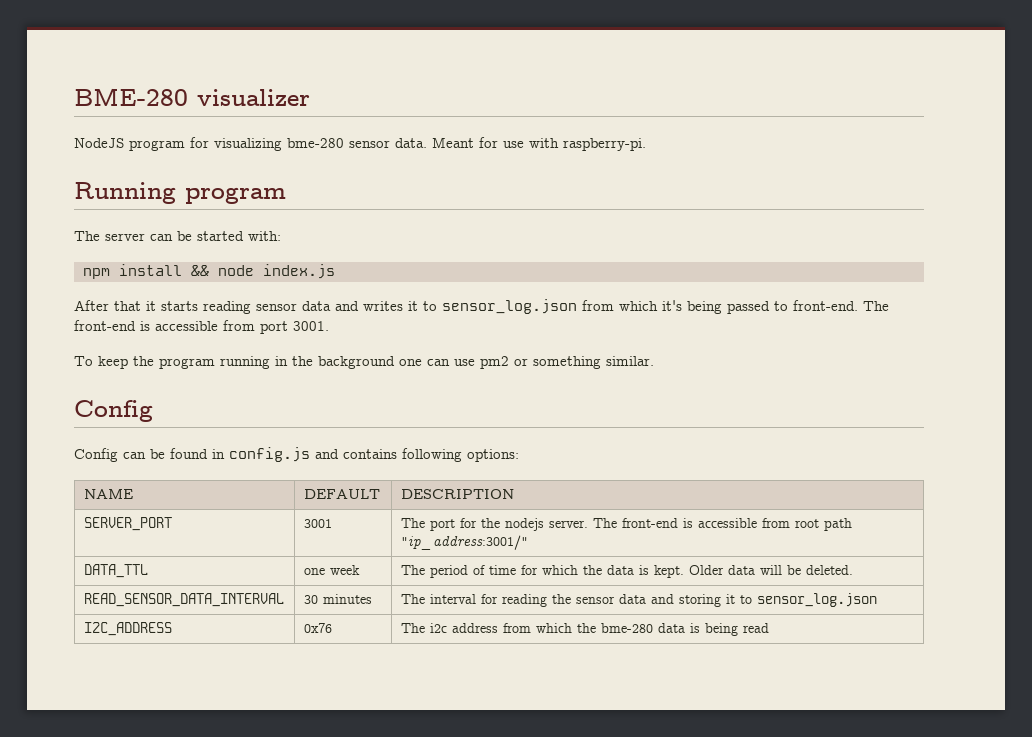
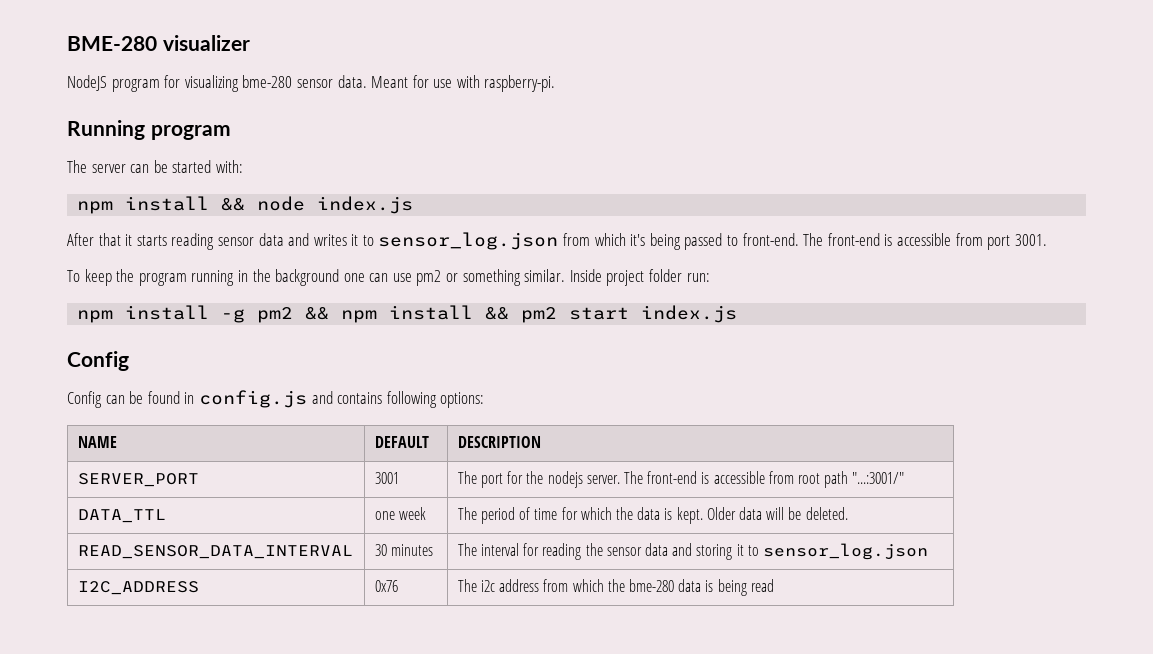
(654, 361) none -> [569,269,710,286] [77,305,738,323] Inside project folder run: // npm install -g pm2 && npm install && pm2 start index.js
[401,535,529,550] "ip_address:3001/" -> [852,472,905,484] "...:3001/"

